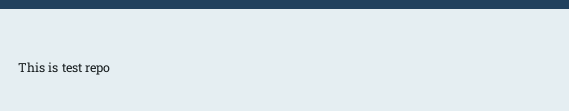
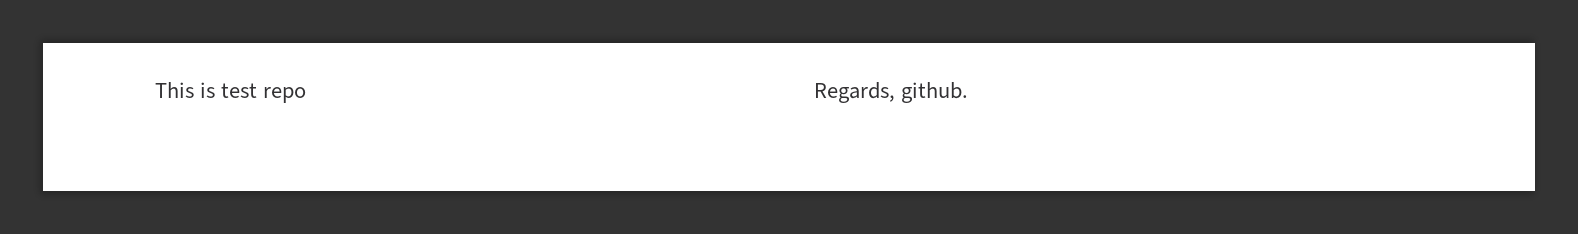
(111, 70) none -> [814,82,969,103] // Regards, github.

